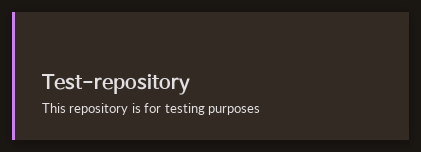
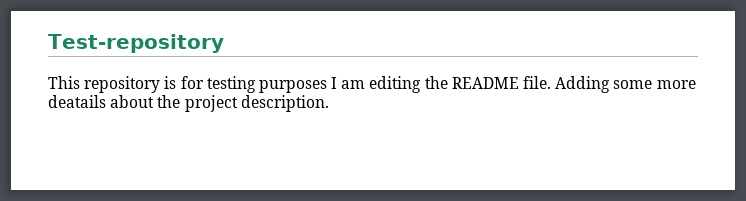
(260, 110) none -> [331,76,696,93] [48,95,329,112] I am editing the README file. Adding some more deatails about the project description.

